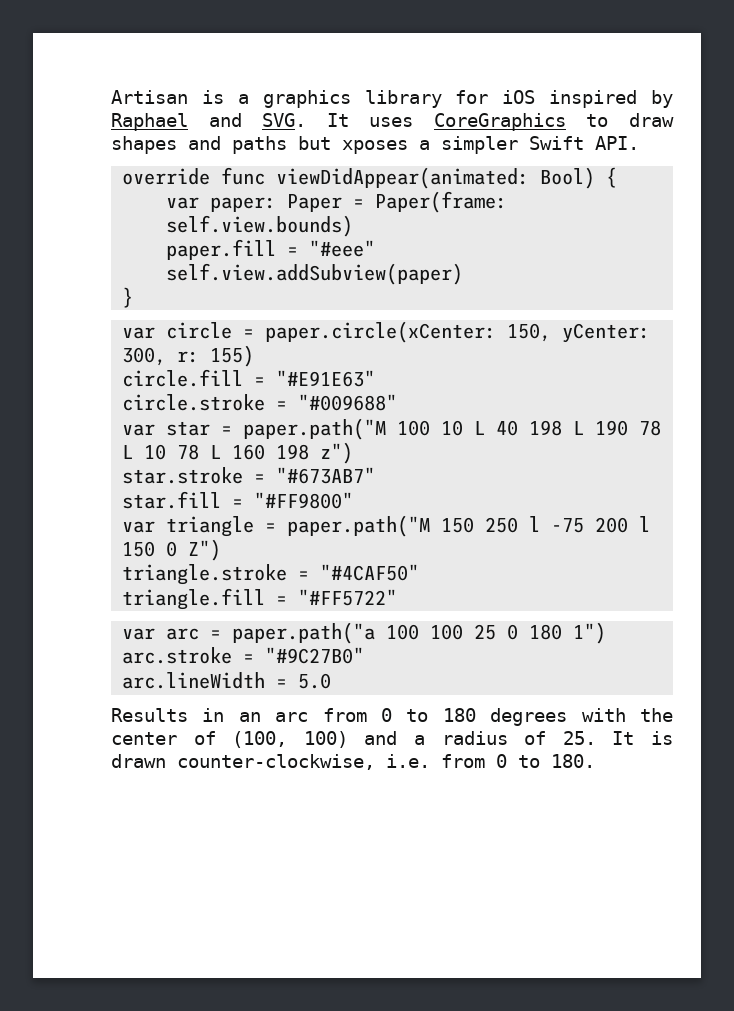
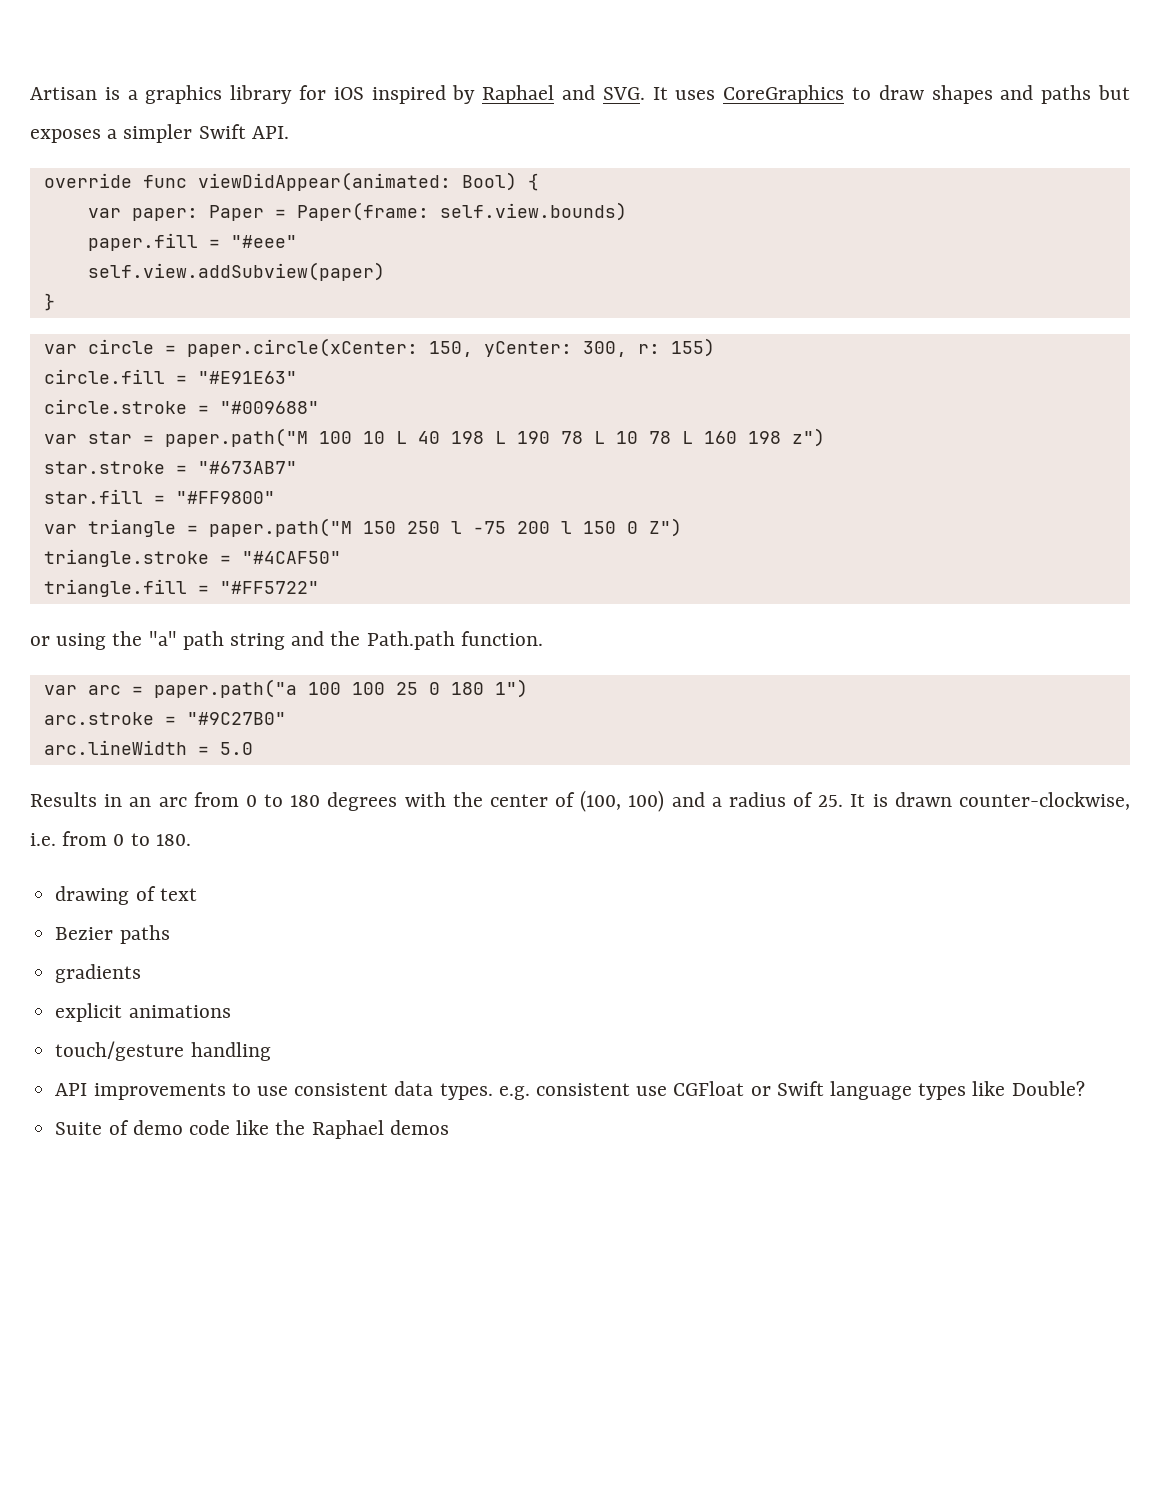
[342,140,408,154] xposes -> [30,129,101,143] exposes
(398, 597) none -> [30,631,543,650] // or using the "a" path string and the Path.path function.
(595, 761) none -> [55,886,197,905] [55,925,170,944] [55,964,142,983] [55,1003,231,1022] [55,1041,271,1061] [55,1081,1085,1100] [55,1120,449,1139] // drawing of text // Bezier paths // gradients // explicit animations // touch/gesture handling // API improvements to use consistent data types. e.g. consistent use CGFloat or Swift language types like Double? // Suite of demo code like the Raphael demos

